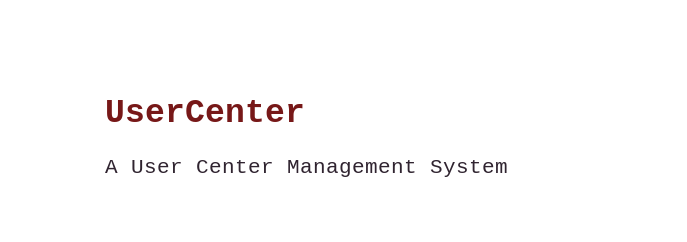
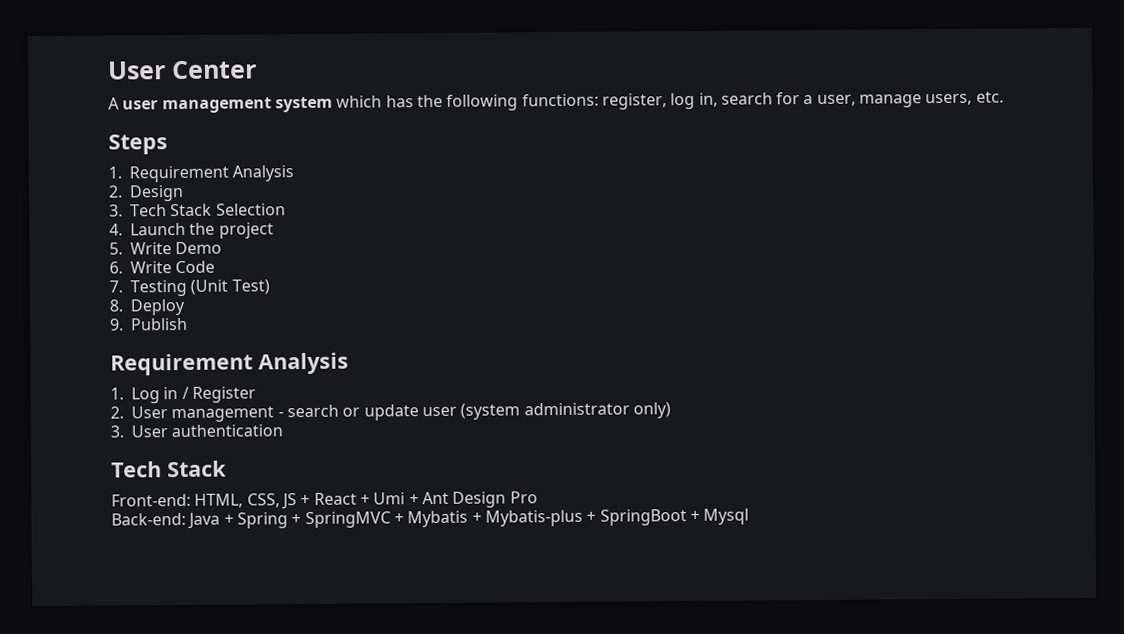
[105,100,305,122] UserCenter -> [107,60,257,80] User Center
[131,160,508,177] User Center Management System -> [122,91,1004,114] [108,134,168,155] [108,165,295,183] [108,184,185,202] [109,203,286,217] [109,222,274,239] [109,241,223,255] [109,260,216,274] [109,279,270,297] [109,298,186,316] [109,317,189,331] [110,352,349,376] [110,386,257,404] [110,402,671,423] [110,424,284,438] [111,460,227,478] [111,491,538,510] [111,508,750,529] user management system which has the following functions: register, log in, search for a user, manage users, etc. // Steps // 1. Requirement Analysis // 2. Design // 3. Tech Stack Selection // 4. Launch the project // 5. Write Demo // 6. Write Code // 7. Testing (Unit Test) // 8. Deploy // 9. Publish // Requirement Analysis // 1. Log in / Register // 2. User management - search or update user (system administrator only) // 3. User authentication // Tech Stack // Front-end: HTML, CSS, JS + React + Umi + Ant Design Pro // Back-end: Java + Spring + SpringMVC + Mybatis + Mybatis-plus + SpringBoot + Mysql

